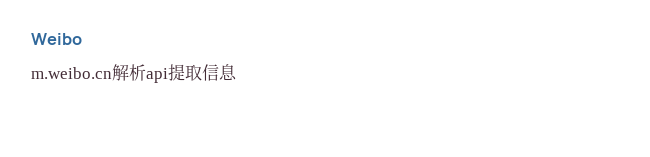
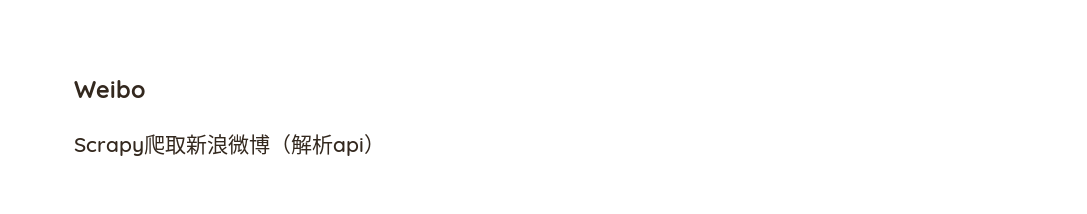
[31,64,237,83] m.weibo.cn解析api提取信息 -> [74,134,385,156] Scrapy爬取新浪微博（解析api）

